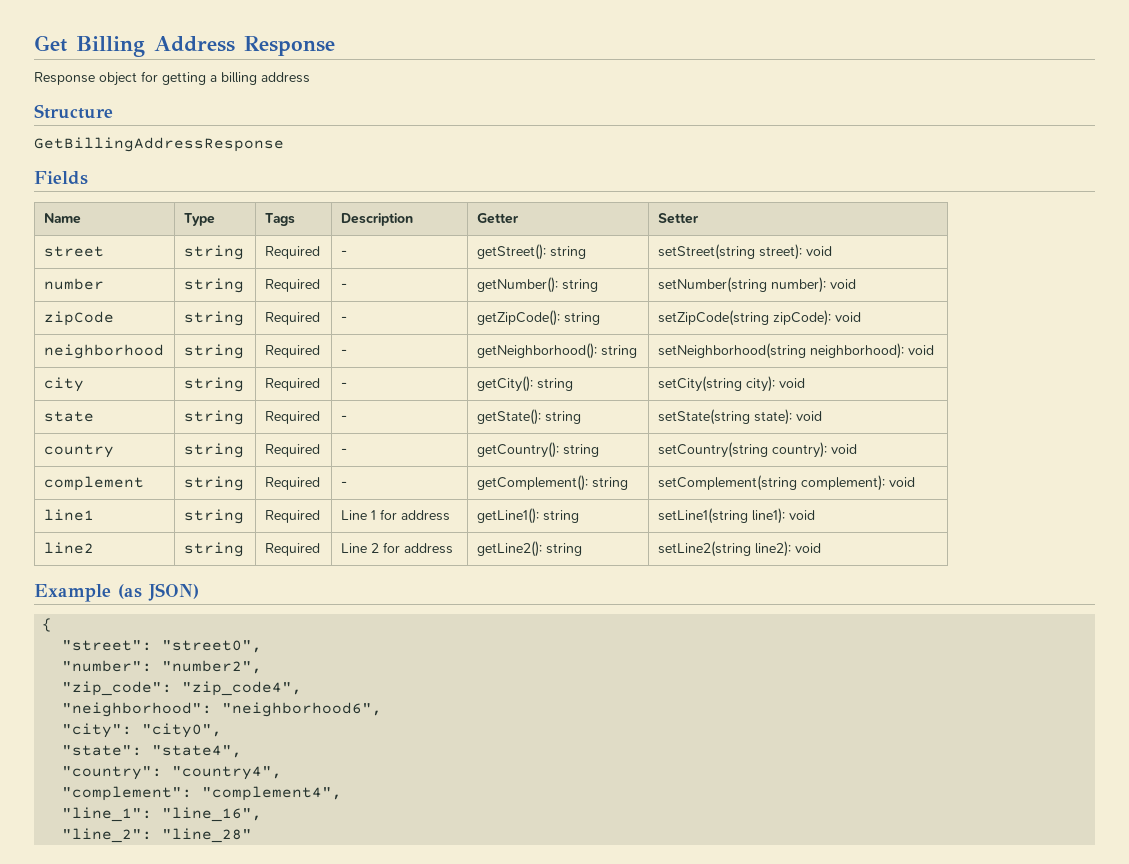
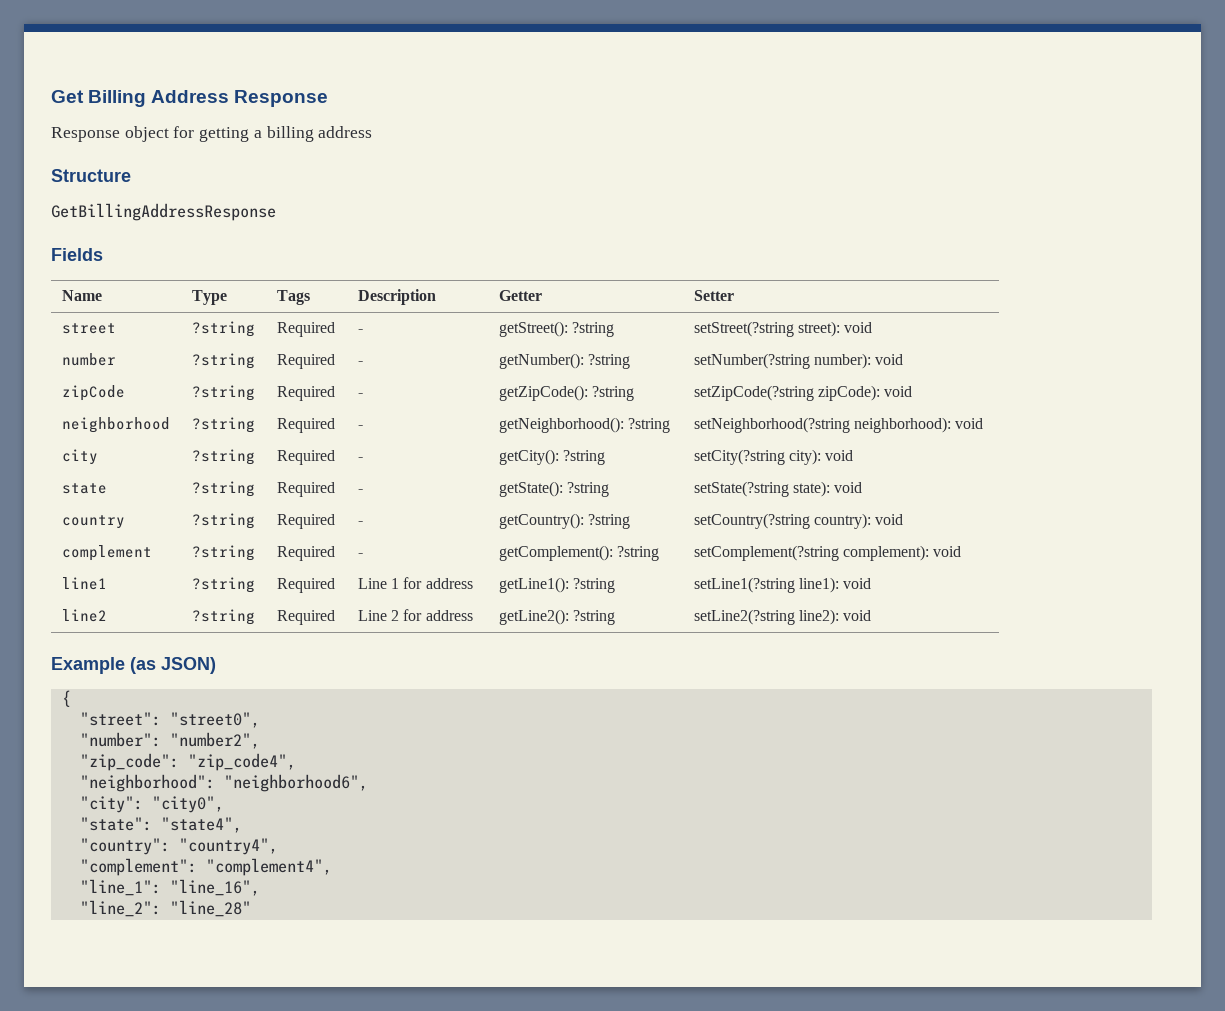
[183,245,244,260] string -> [191,321,255,337] ?string
[549,246,586,259] [657,244,755,260] string | setStreet(string -> [572,322,615,337] [693,321,794,337] ?string | setStreet(?string
[183,278,244,293] string -> [191,353,255,369] ?string
[561,279,598,292] [657,277,767,293] string | setNumber(string -> [588,354,631,369] [693,353,810,369] ?string | setNumber(?string
[183,311,244,326] string -> [191,385,255,401] ?string
[563,312,600,325] [657,310,769,326] string | setZipCode(string -> [592,386,635,401] [693,385,814,401] ?string | setZipCode(?string
[183,344,244,359] string -> [191,417,255,433] ?string
[600,345,637,358] [657,343,806,359] string | setNeighborhood(string -> [628,418,671,433] [693,417,850,433] ?string | setNeighborhood(?string
[183,377,244,392] string -> [191,449,255,465] ?string
[536,378,573,391] [657,376,742,392] string | setCity(string -> [563,450,606,465] [693,449,785,465] ?string | setCity(?string
[183,410,244,425] string -> [191,481,255,497] ?string
[544,411,581,424] [657,409,750,425] string | setState(string -> [567,482,610,497] [693,481,789,497] ?string | setState(?string
[183,443,244,458] string -> [191,513,255,529] ?string
[562,444,599,457] [657,442,768,458] string | setCountry(string -> [588,514,631,529] [693,513,810,529] ?string | setCountry(?string
[183,476,244,491] string -> [191,545,255,561] ?string
[591,477,628,490] [657,475,797,491] string | setComplement(string -> [617,546,660,561] [693,545,839,561] ?string | setComplement(?string
[183,509,244,524] string -> [191,577,255,593] ?string
[542,510,579,523] [657,508,748,524] string | setLine1(string -> [573,578,616,593] [693,577,795,593] ?string | setLine1(?string
[183,542,244,557] string -> [191,609,255,625] ?string
[545,543,582,556] [657,541,751,557] string | setLine2(string -> [573,610,616,625] [693,609,795,625] ?string | setLine2(?string

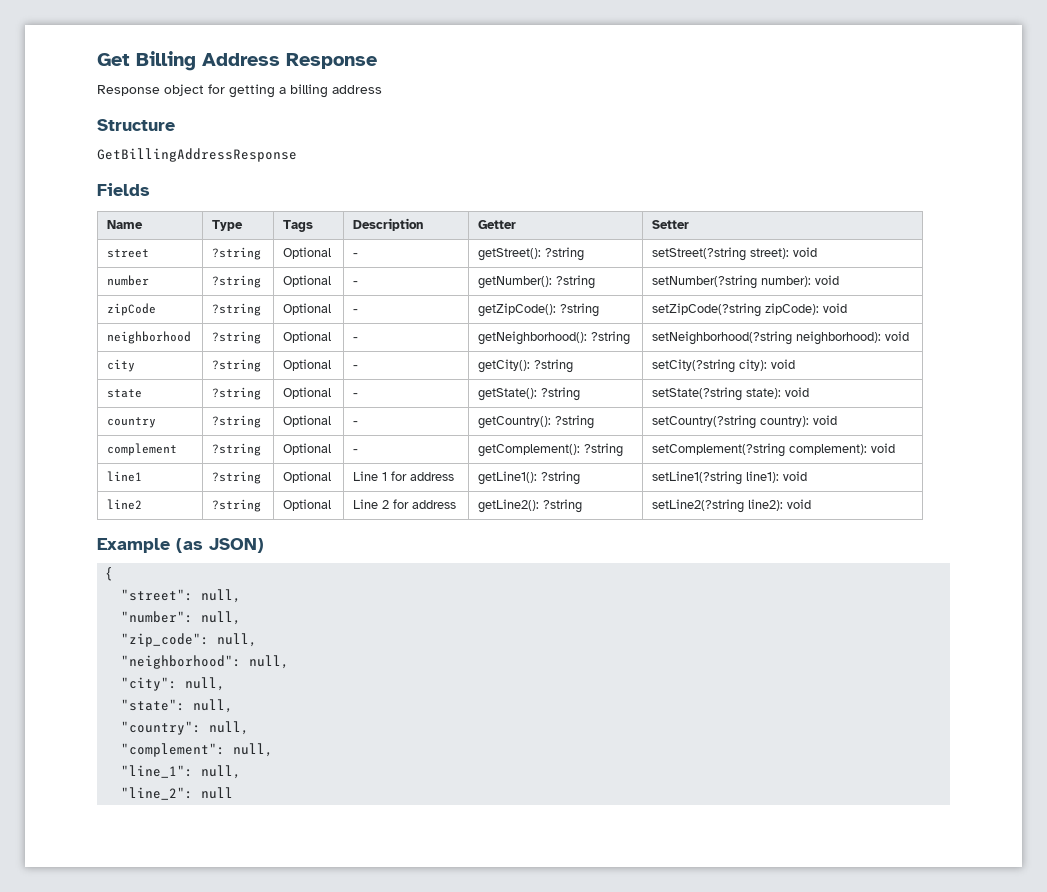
[276,322,335,337] Required -> [283,247,332,259] Optional
[276,354,335,369] Required -> [283,275,332,287] Optional
[276,386,335,401] Required -> [283,303,332,315] Optional
[276,418,335,433] Required -> [283,331,332,343] Optional
[276,450,335,465] Required -> [283,359,332,371] Optional
[276,482,335,497] Required -> [283,387,332,399] Optional
[276,514,335,529] Required -> [283,415,332,427] Optional
[276,546,335,561] Required -> [283,443,332,455] Optional
[276,578,335,593] Required -> [283,471,332,483] Optional
[276,610,335,625] Required -> [283,499,332,511] Optional
[169,712,260,728] "street0", -> [201,589,242,603] null,
[169,732,260,749] "number2", -> [201,611,242,625] null,
[187,753,296,771] "zip_code4", -> [217,633,258,647] null,
[223,774,368,792] "neighborhood6", -> [249,655,290,669] null,
[151,796,224,813] "city0", -> [185,677,226,691] null,
[160,817,242,833] "state4", -> [193,699,234,713] null,
[178,838,278,855] "country4", -> [209,721,250,735] null,
[205,858,332,876] "complement4", -> [233,743,274,757] null,
[169,879,260,896] "line_16", -> [201,765,242,779] null,
[169,900,251,917] "line_28" -> [201,787,234,799] null

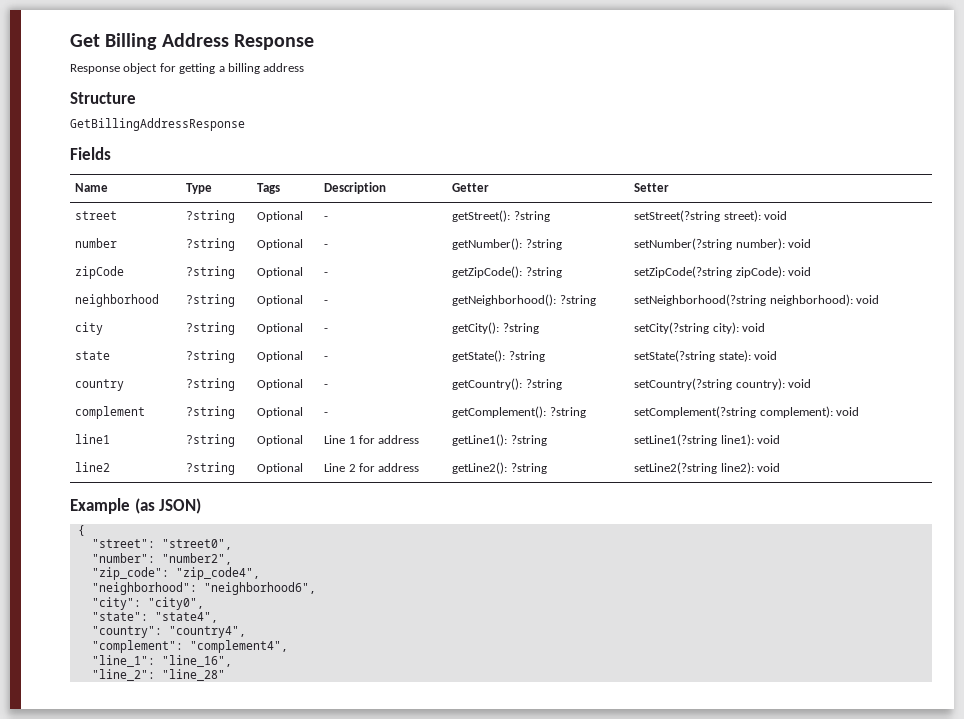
[201,589,242,603] null, -> [161,539,232,550] "street0",
[201,611,242,625] null, -> [161,553,232,565] "number2",
[217,633,258,647] null, -> [175,567,260,580] "zip_code4",
[249,655,290,669] null, -> [203,582,316,595] "neighborhood6",
[185,677,226,691] null, -> [147,597,204,610] "city0",
[193,699,234,713] null, -> [154,612,218,623] "state4",
[209,721,250,735] null, -> [168,626,246,638] "country4",
[233,743,274,757] null, -> [189,640,288,653] "complement4",
[201,765,242,779] null, -> [161,655,232,667] "line_16",
[201,787,234,799] null -> [161,669,225,681] "line_28"

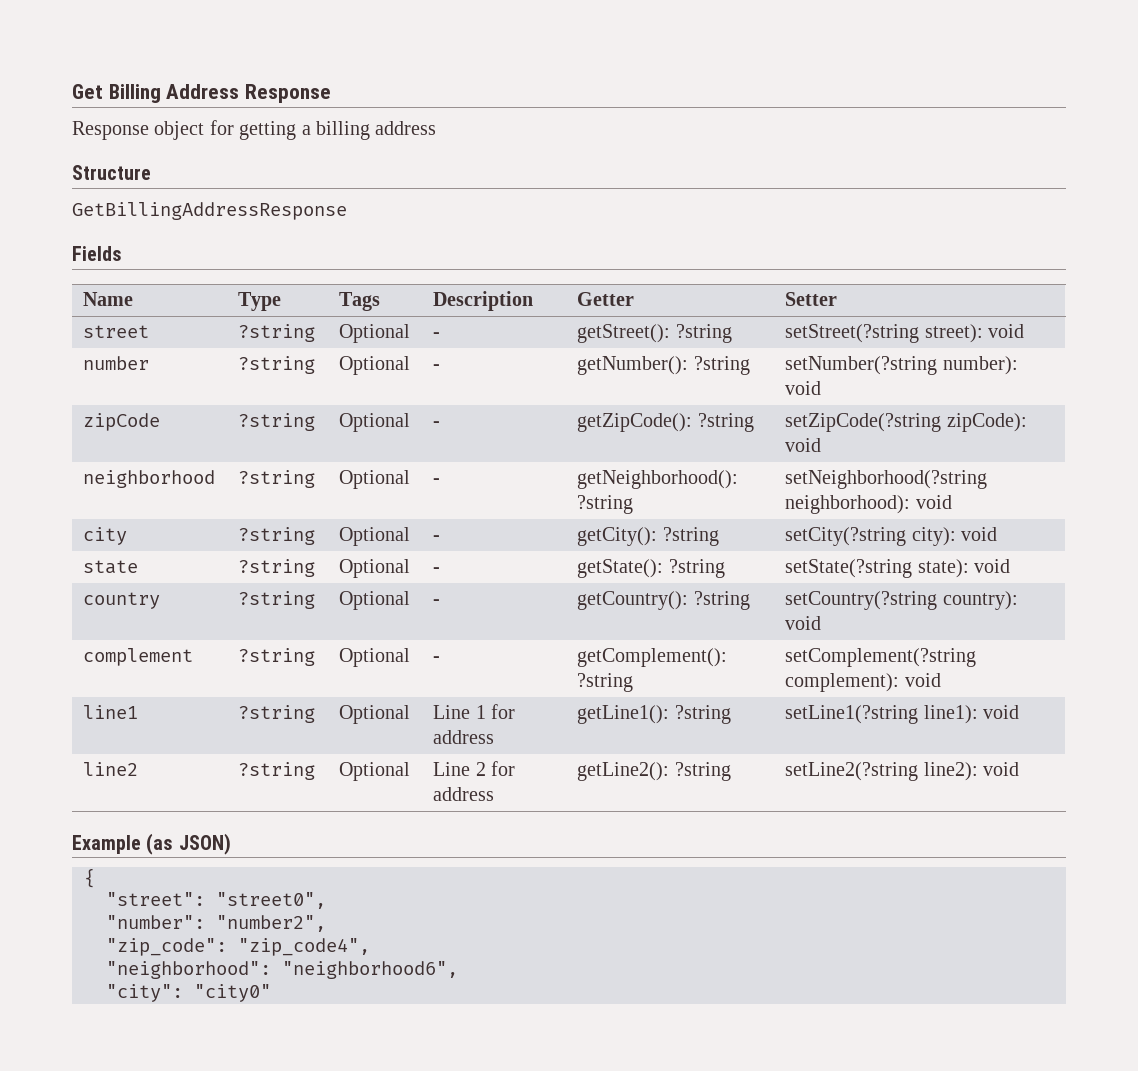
[147,597,204,610] [91,612,218,623] [91,626,246,638] [91,640,288,653] [91,655,232,667] [91,669,225,681] "city0", // "state": "state4", // "country": "country4", // "complement": "complement4", // "line_1": "line_16", // "line_2": "line_28" -> [194,984,271,1002] "city0"

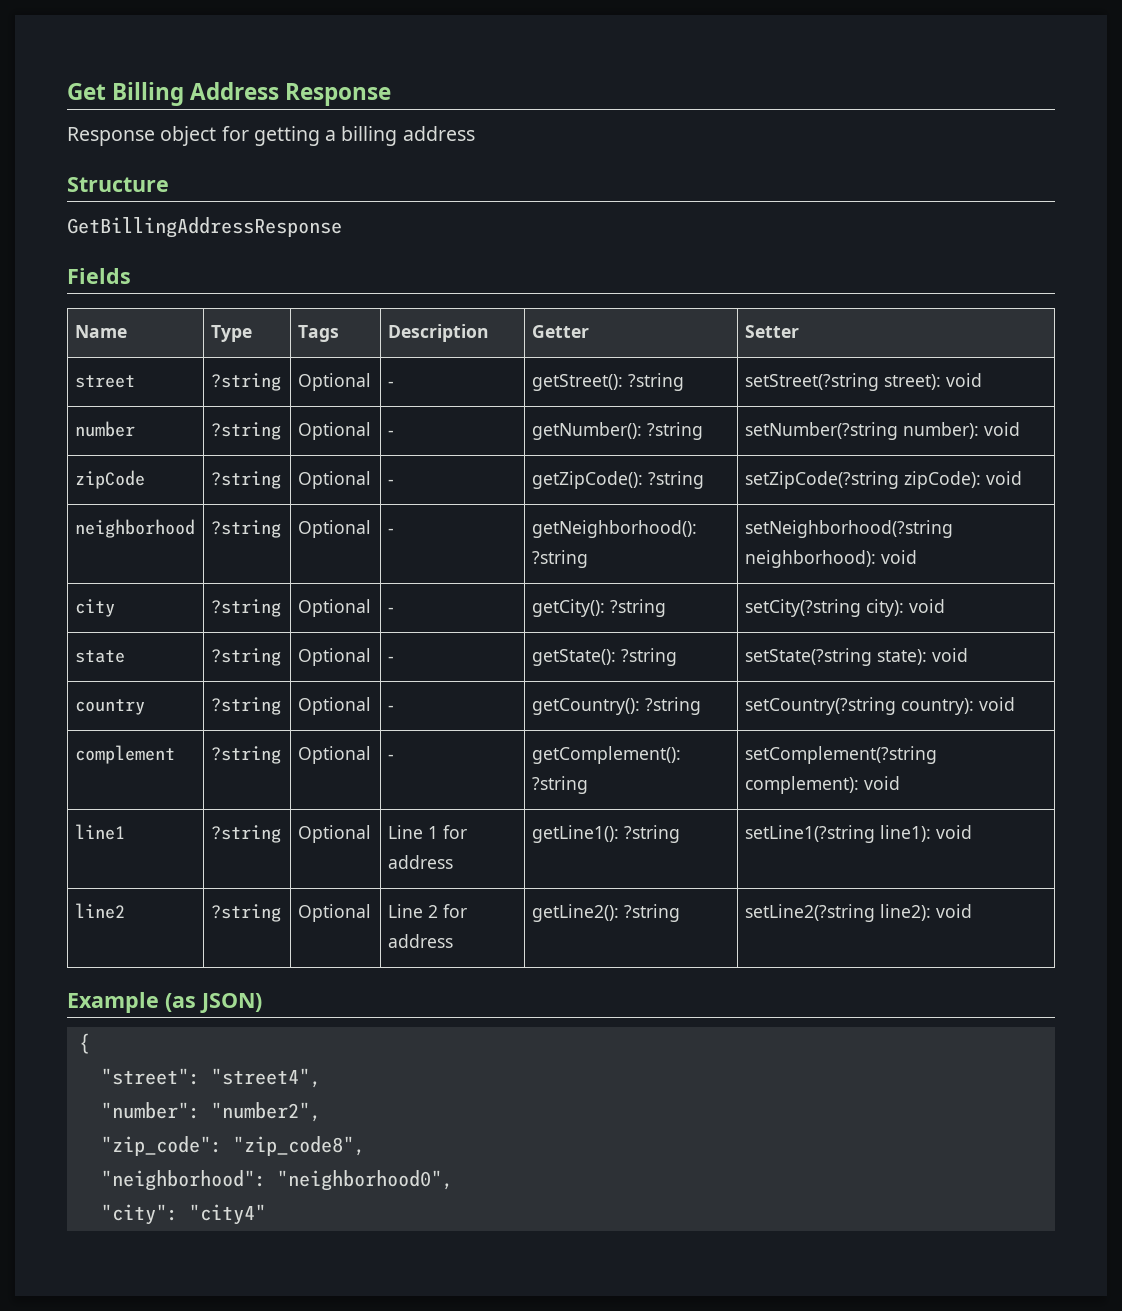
[216,892,326,909] "street0", -> [210,1068,321,1088] "street4",
[238,938,370,956] "zip_code4", -> [232,1136,365,1156] "zip_code8",
[282,961,458,979] "neighborhood6", -> [276,1170,453,1191] "neighborhood0",
[194,984,271,1002] "city0" -> [188,1204,266,1225] "city4"

